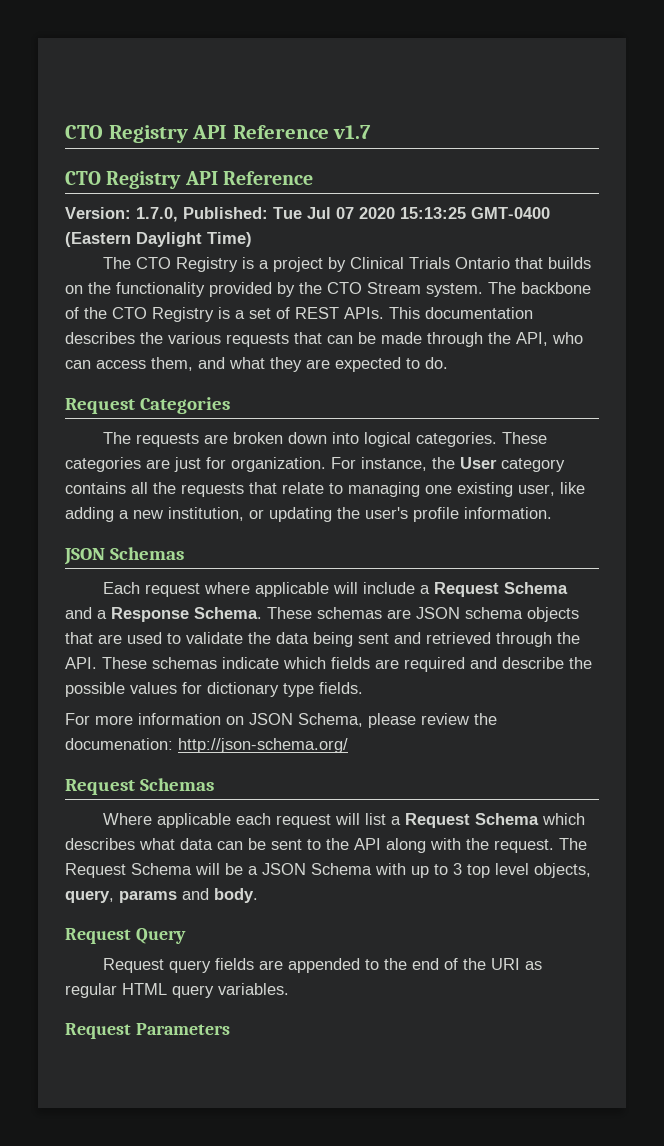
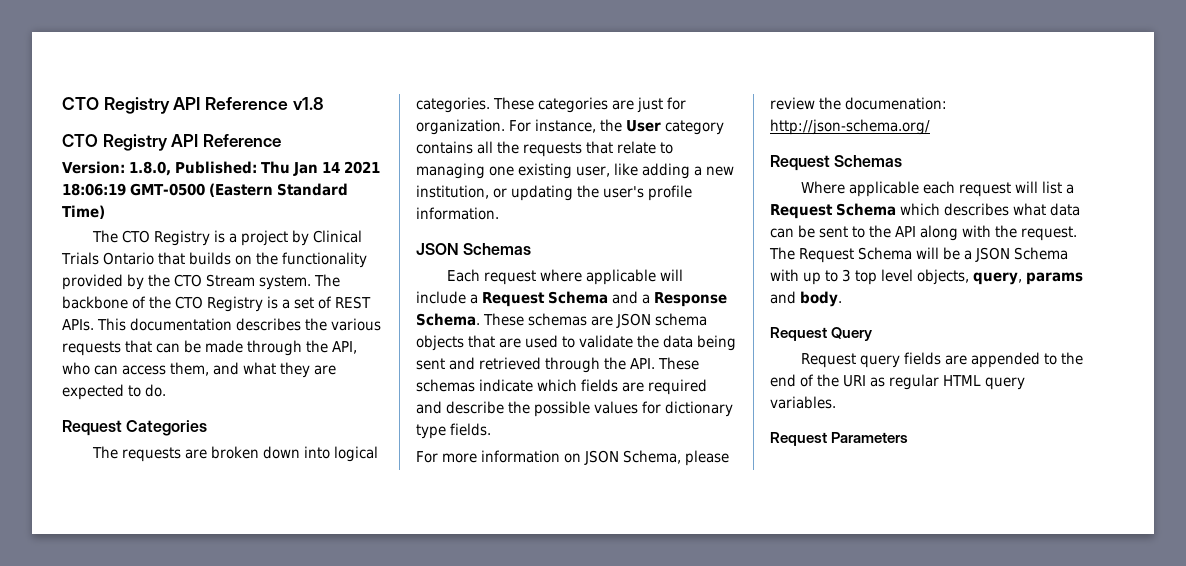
[65,125,372,143] CTO Registry API Reference v1.7 -> [62,97,324,114] CTO Registry API Reference v1.8
[136,207,550,222] [65,232,202,247] 1.7.0, Published: Tue Jul 07 2020 15:13:25 GMT-0400 (Eastern Daylight -> [129,161,380,176] [62,183,348,197] 1.8.0, Published: Thu Jan 14 2021 18:06:19 GMT-0500 (Eastern Standard

